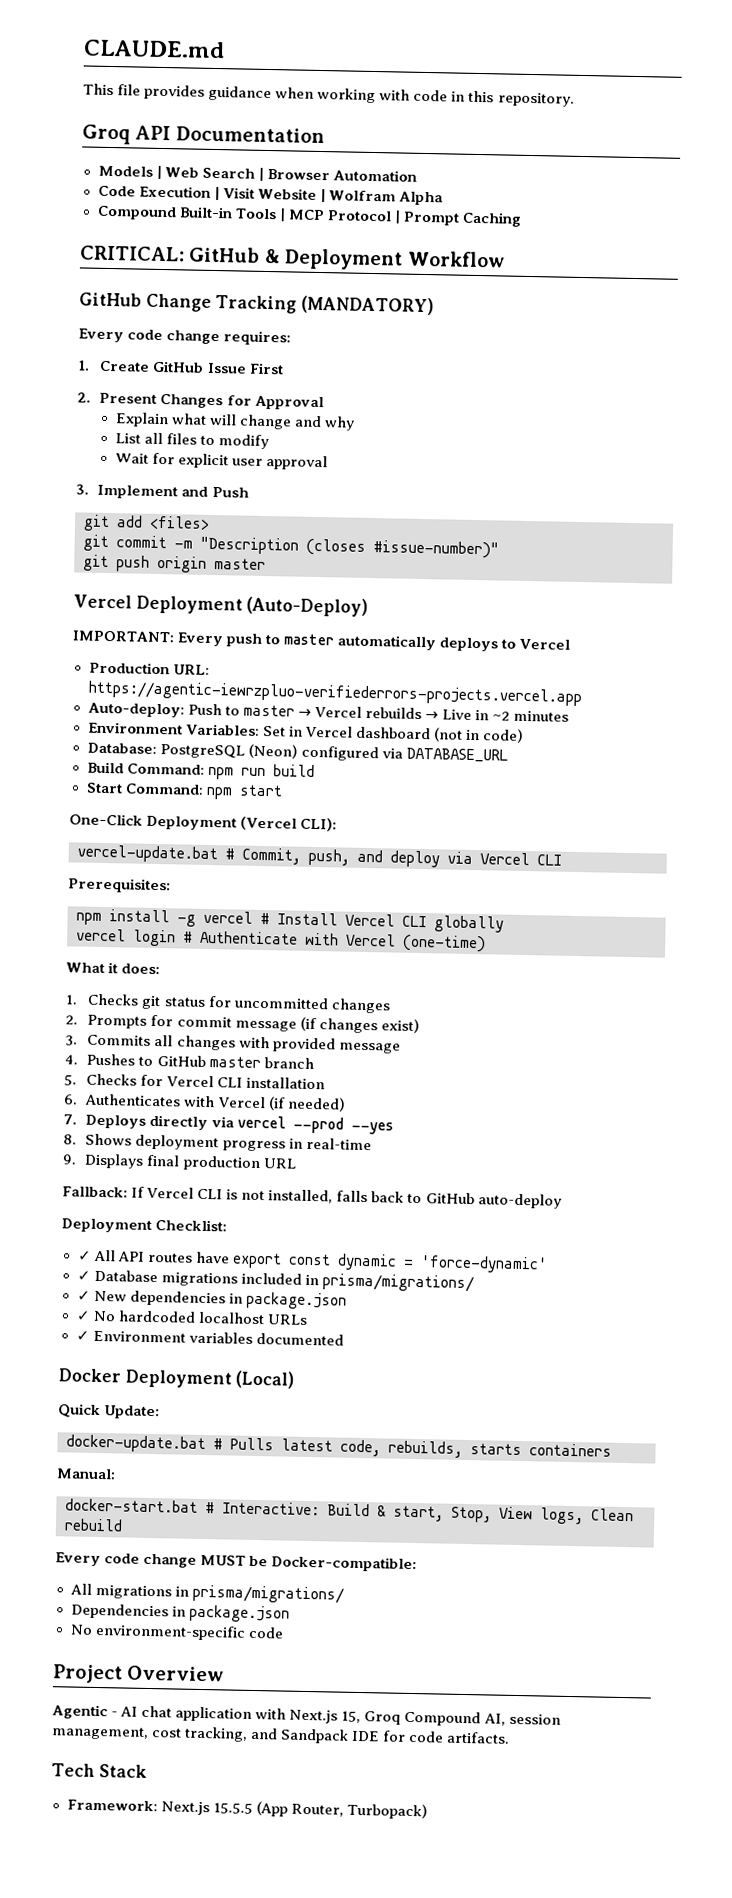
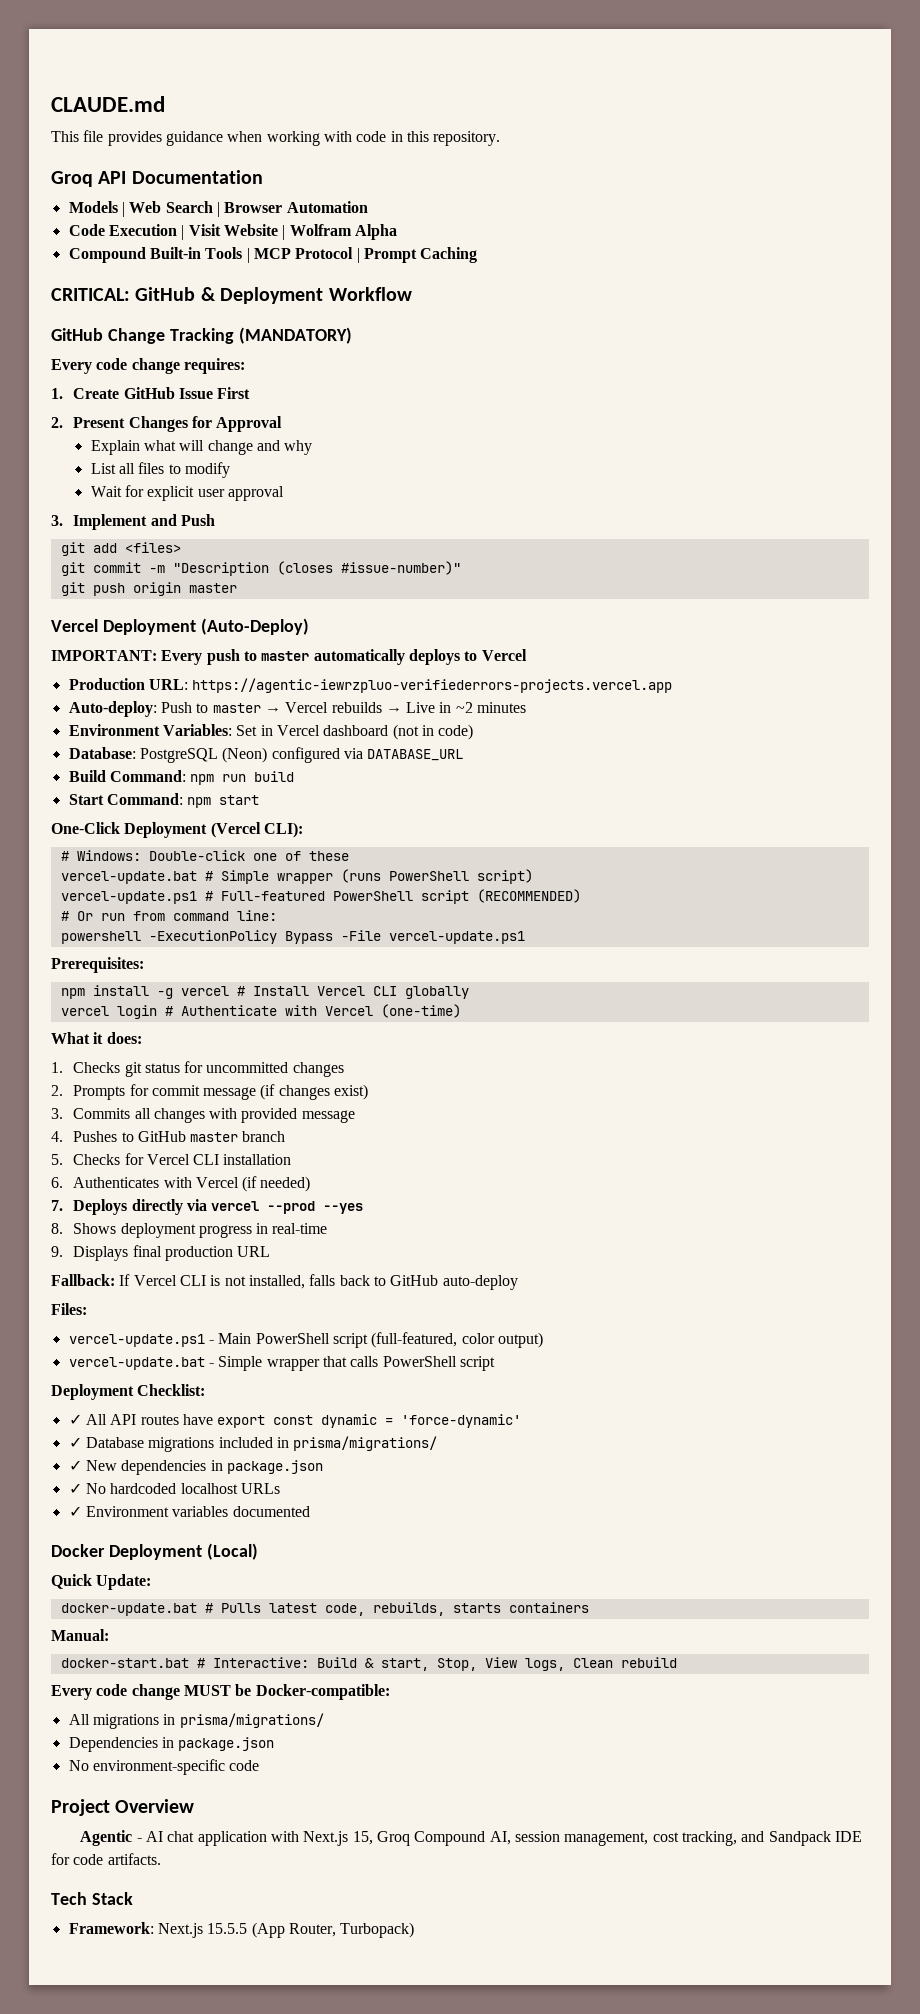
[77,844,562,868] vercel-update.bat # Commit, push, and deploy via Vercel CLI -> [60,850,349,861] [60,869,533,884] [60,889,581,904] [60,910,277,921] [60,930,525,944] # Windows: Double-click one of these // vercel-update.bat # Simple wrapper (runs PowerShell script) // vercel-update.ps1 # Full-featured PowerShell script (RECOMMENDED) // # Or run from command line: // powershell -ExecutionPolicy Bypass -File vercel-update.ps1
(562, 1201) none -> [51,1303,87,1315] [68,1332,543,1348] [68,1356,495,1371] // Files: // vercel-update.ps1 - Main PowerShell script (full-featured, color output) // vercel-update.bat - Simple wrapper that calls PowerShell script

